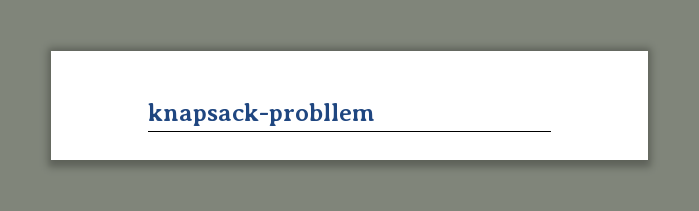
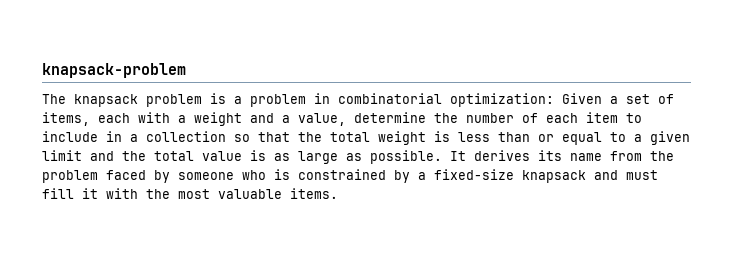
[148,103,375,126] knapsack-probllem -> [42,63,186,78] [42,93,674,107] [42,112,642,126] [42,131,690,145] [42,150,674,164] [42,169,658,183] [42,188,338,199] knapsack-problem // The knapsack problem is a problem in combinatorial optimization: Given a set of items, each with a weight and a value, determine the number of each item to include in a collection so that the total weight is less than or equal to a given limit and the total value is as large as possible. It derives its name from the problem faced by someone who is constrained by a fixed-size knapsack and must fill it with the most valuable items.

